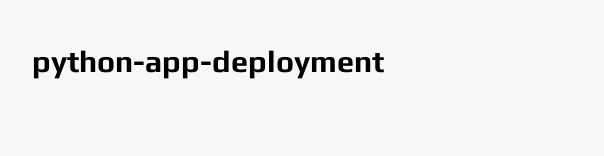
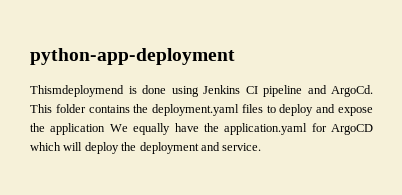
(384, 64) none -> [30,85,373,97] [30,104,373,116] [30,123,373,135] [30,142,262,154] // Thismdeploymend is done using Jenkins CI pipeline and ArgoCd. This folder contains the deployment.yaml files to deploy and expose the application We equally have the application.yaml for ArgoCD which will deploy the deployment and service.

